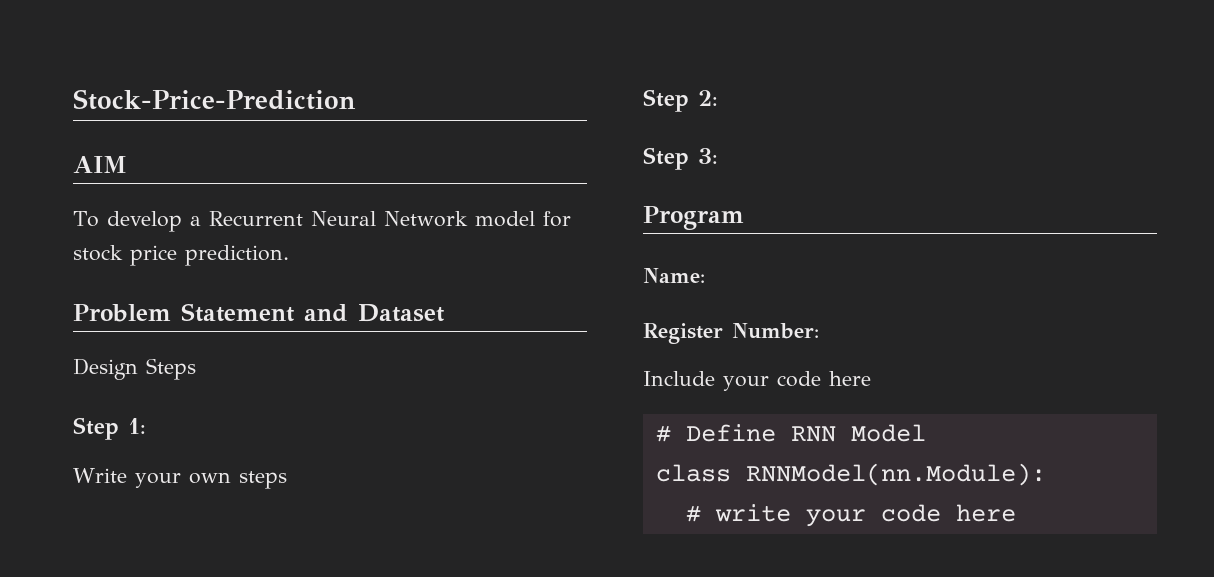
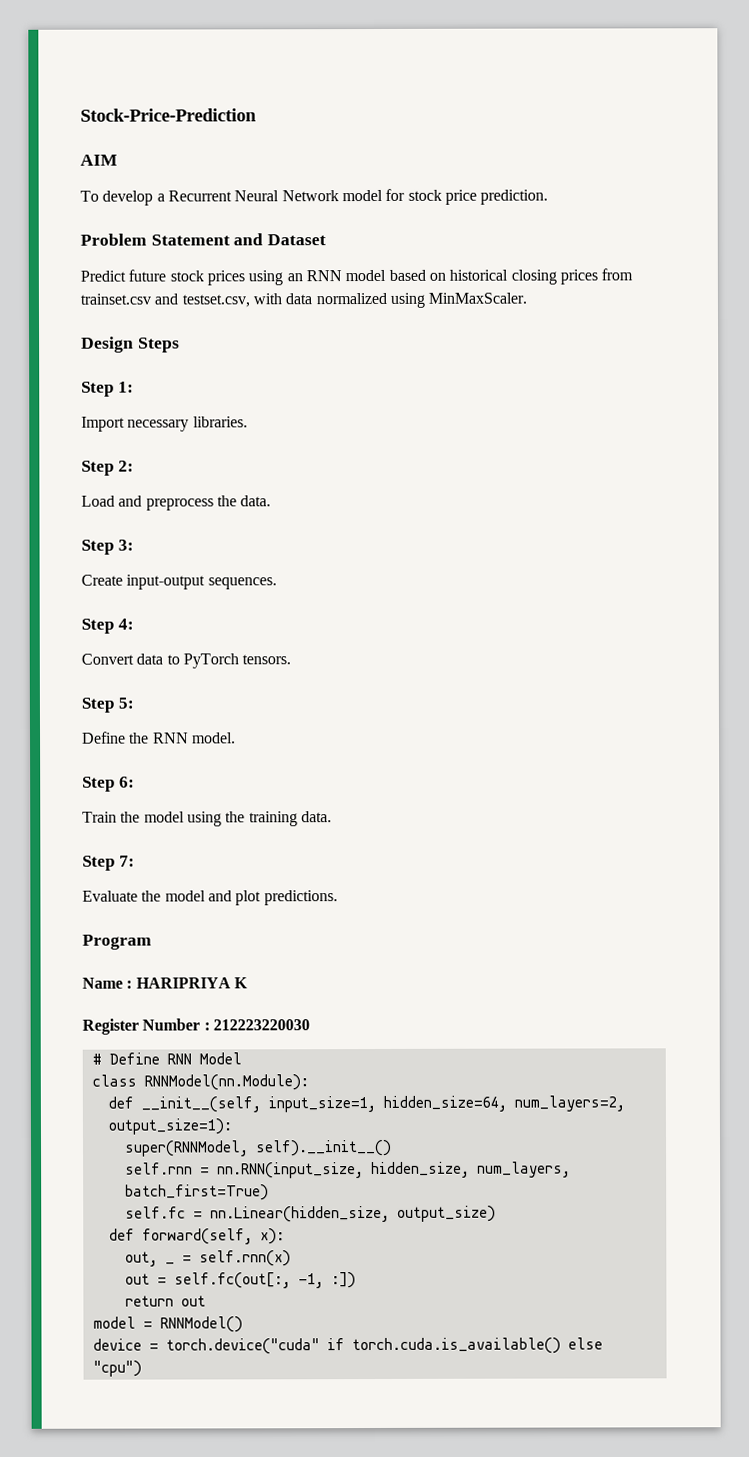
[73,358,196,380] [73,417,146,440] [73,468,287,489] [643,89,718,112] [643,147,718,170] [643,206,744,230] [643,268,705,283] [643,323,819,344] [643,371,871,391] Design Steps // Step 1: // Write your own steps // Step 2: // Step 3: // Program // Name: // Register Number: // Include your code here -> [80,268,634,286] [80,292,528,308] [81,336,180,353] [81,381,134,397] [81,416,248,432] [81,460,134,476] [81,495,272,511] [81,539,134,555] [81,574,277,590] [81,618,134,634] [81,653,292,669] [81,697,134,713] [82,731,236,744] [82,776,135,792] [82,811,332,827] [82,855,135,871] [82,890,338,906] [82,934,152,950] [82,977,248,989] [82,1018,310,1035] Predict future stock prices using an RNN model based on historical closing prices from trainset.csv and testset.csv, with data normalized using MinMaxScaler. // Design Steps // Step 1: // Import necessary libraries. // Step 2: // Load and preprocess the data. // Step 3: // Create input-output sequences. // Step 4: // Convert data to PyTorch tensors. // Step 5: // Define the RNN model. // Step 6: // Train the model using the training data. // Step 7: // Evaluate the model and plot predictions. // Program // Name : HARIPRIYA K // Register Number : 212223220030
[685,504,1016,527] # write your code here -> [107,1095,625,1113] [107,1118,232,1135] [124,1139,392,1157] [124,1161,571,1179] [124,1184,269,1201] [124,1205,496,1223] [108,1228,285,1245] [124,1250,291,1267] [124,1272,356,1289] [124,1295,206,1307] [92,1316,243,1333] [92,1337,603,1355] [92,1360,142,1377] def __init__(self, input_size=1, hidden_size=64, num_layers=2, output_size=1): // super(RNNModel, self).__init__() // self.rnn = nn.RNN(input_size, hidden_size, num_layers, batch_first=True) // self.fc = nn.Linear(hidden_size, output_size) // def forward(self, x): // out, _ = self.rnn(x) // out = self.fc(out[:, -1, :]) // return out // model = RNNModel() // device = torch.device("cuda" if torch.cuda.is_available() else "cpu")

